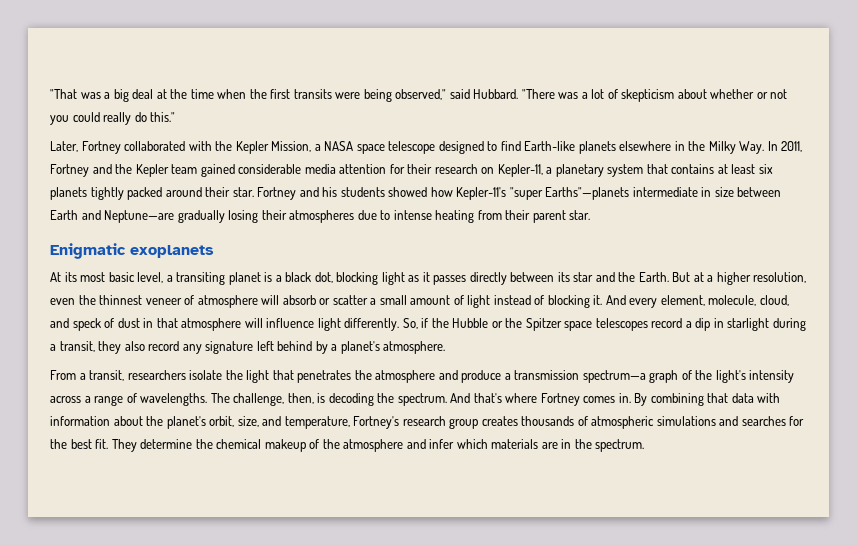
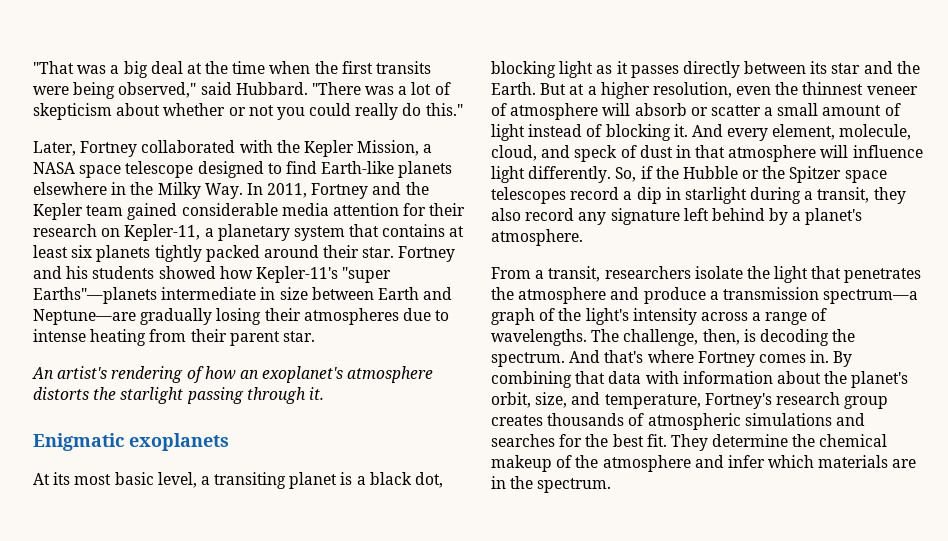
(591, 215) none -> [32,366,434,383] [33,387,324,404] // An artist's rendering of how an exoplanet's atmosphere distorts the starlight passing through it.

